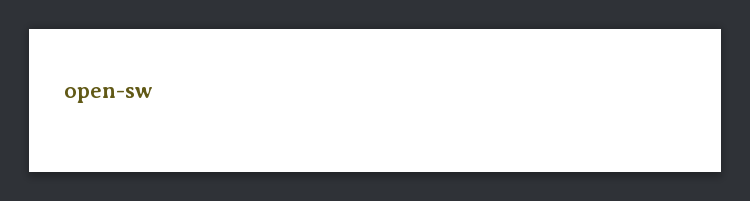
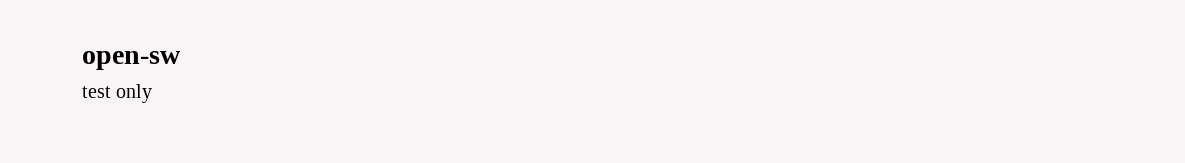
(153, 95) none -> [82,84,153,103] // test only

